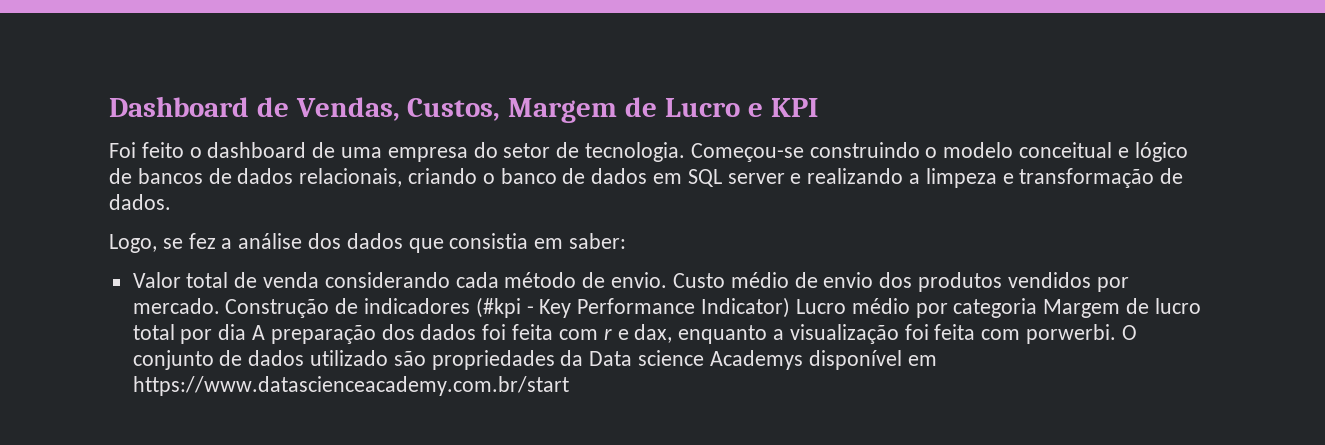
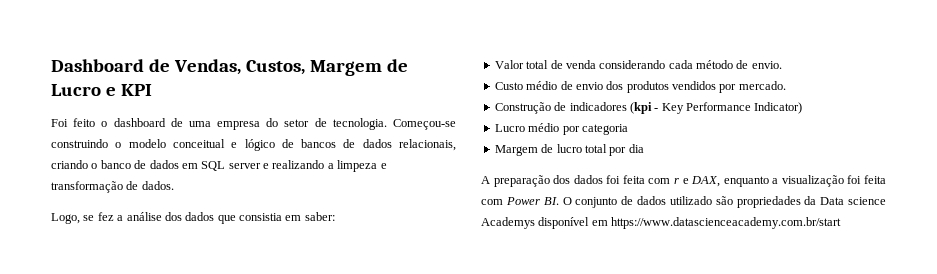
(668, 280) none -> (782, 65) //
(220, 306) none -> (786, 85) //
[475,297,521,318] (#kpi -> [629,102,652,114] (kpi
(791, 307) none -> (803, 108) //
(1038, 308) none -> (628, 129) //
(247, 332) none -> (644, 148) //
[634,324,673,343] dax, -> [691,176,721,187] DAX,
[1025,324,1116,344] porwerbi. -> [505,197,559,205] Power BI.

